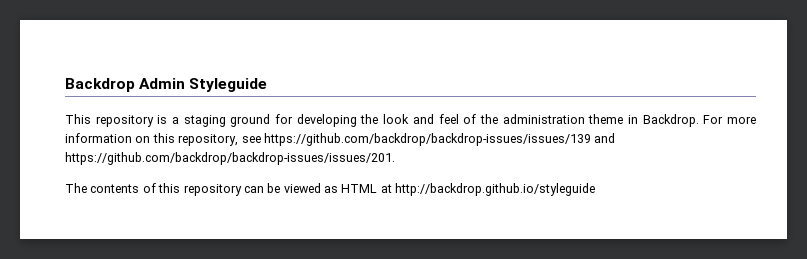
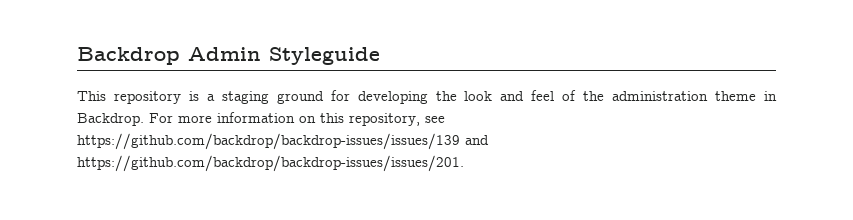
[65,183,596,196] // The contents of this repository can be viewed as HTML at http://backdrop.github.io/styleguide -> (464, 163) none

